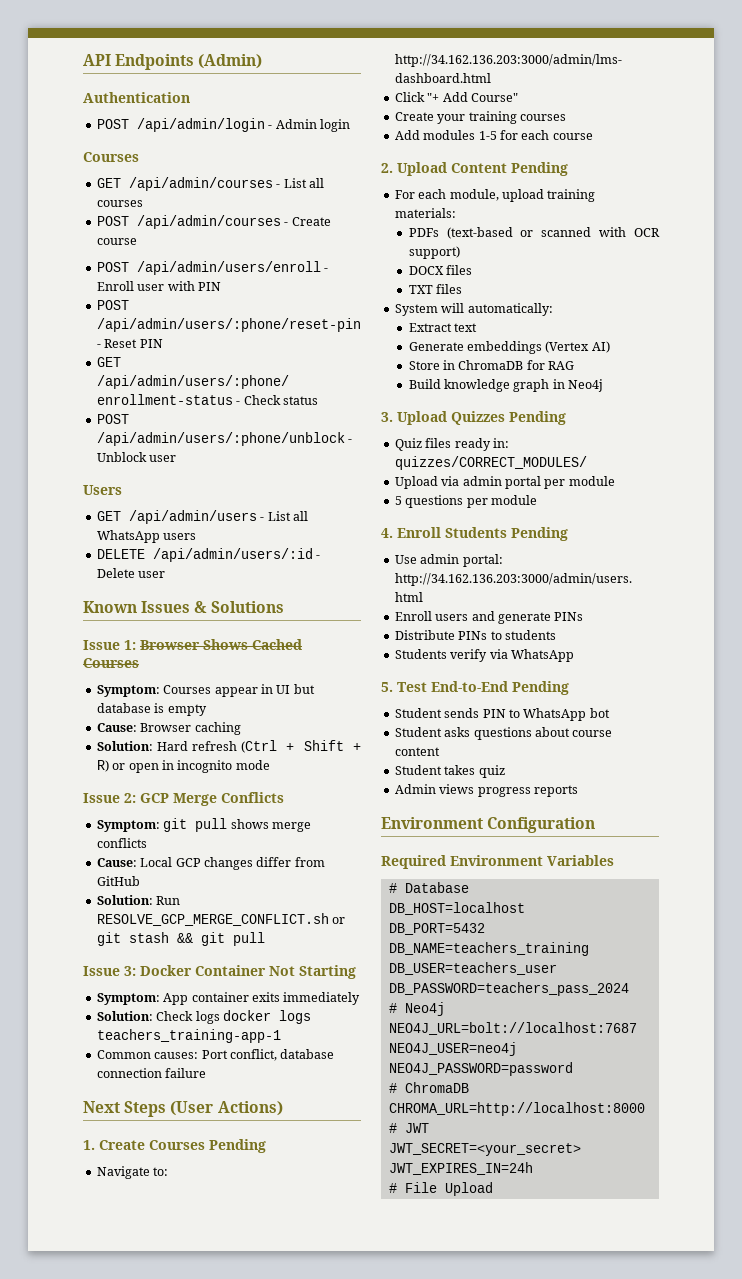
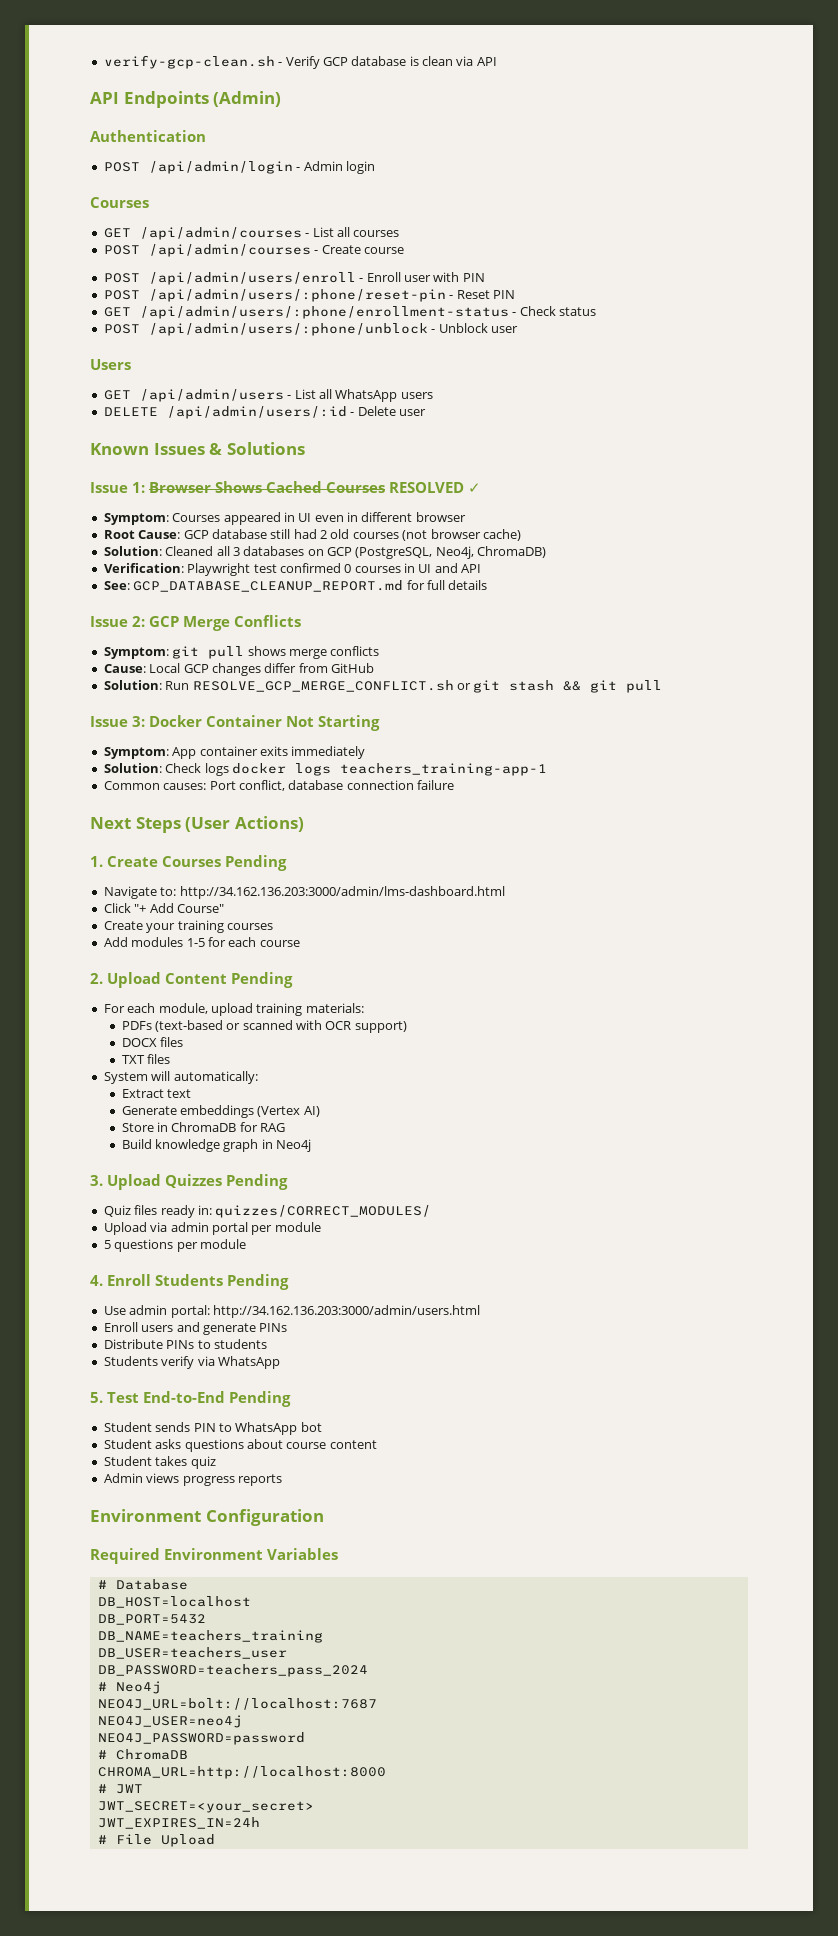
(83, 60) none -> [103,55,497,69] verify-gcp-clean.sh - Verify GCP database is clean via API //
(139, 663) none -> [389,482,481,493] RESOLVED ✓
[214,684,315,697] [96,703,207,716] [96,722,241,735] [96,740,361,753] [96,760,270,773] appear in UI but database is empty // Cause: Browser caching // Solution: Hard refresh (Ctrl + Shift + R) or open in incognito mode -> [223,512,466,525] [103,529,521,541] [103,546,547,559] [103,563,482,576] [103,580,488,592] appeared in UI even in different browser // Root Cause: GCP database still had 2 old courses (not browser cache) // Solution: Cleaned all 3 databases on GCP (PostgreSQL, Neo4j, ChromaDB) // Verification: Playwright test confirmed 0 courses in UI and API // See: GCP_DATABASE_CLEANUP_REPORT.md for full details

